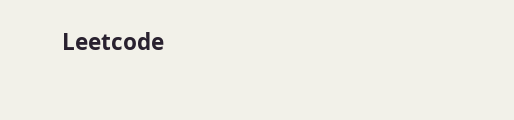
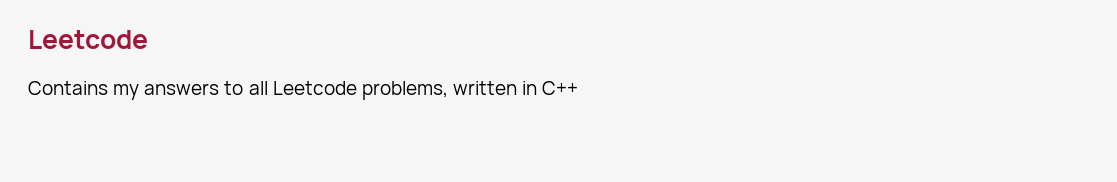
[62,32,164,50] Leetcode -> [28,30,148,49] [28,81,579,100] Leetcode // Contains my answers to all Leetcode problems, written in C++

